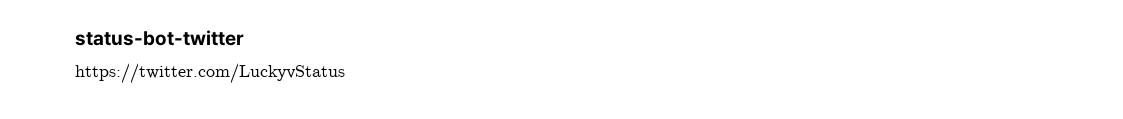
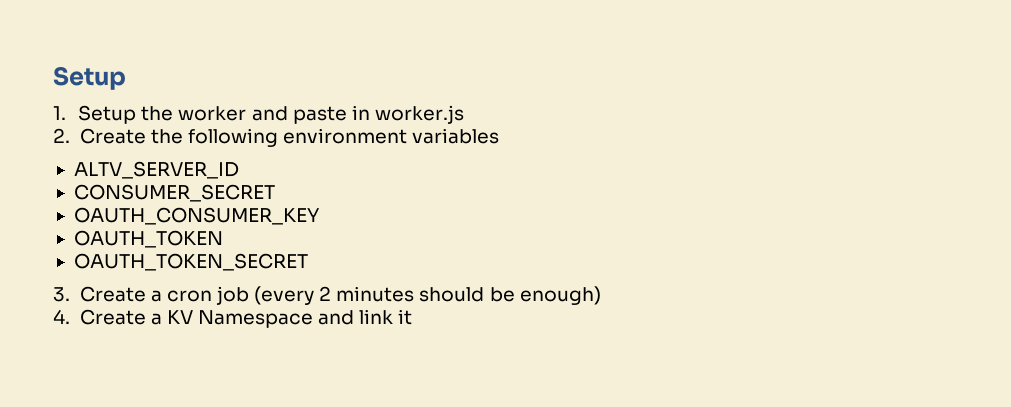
[75,30,244,46] [75,63,345,84] status-bot-twitter // https://twitter.com/LuckyvStatus -> [53,66,126,90] [53,105,464,124] [53,128,500,147] [73,161,239,179] [73,184,275,202] [73,207,320,225] [73,230,223,248] [73,253,308,271] [53,286,601,305] [53,309,413,328] Setup // 1. Setup the worker and paste in worker.js // 2. Create the following environment variables // ALTV_SERVER_ID // CONSUMER_SECRET // OAUTH_CONSUMER_KEY // OAUTH_TOKEN // OAUTH_TOKEN_SECRET // 3. Create a cron job (every 2 minutes should be enough) // 4. Create a KV Namespace and link it

